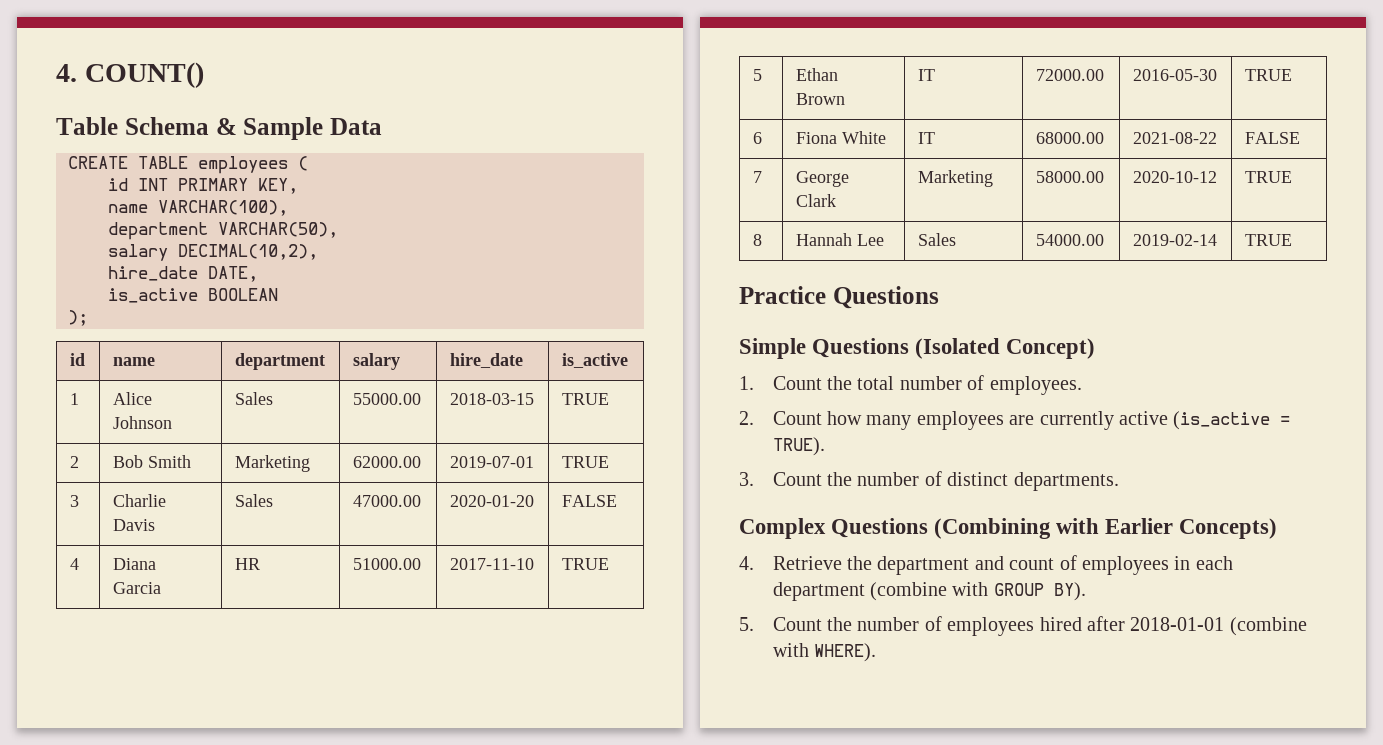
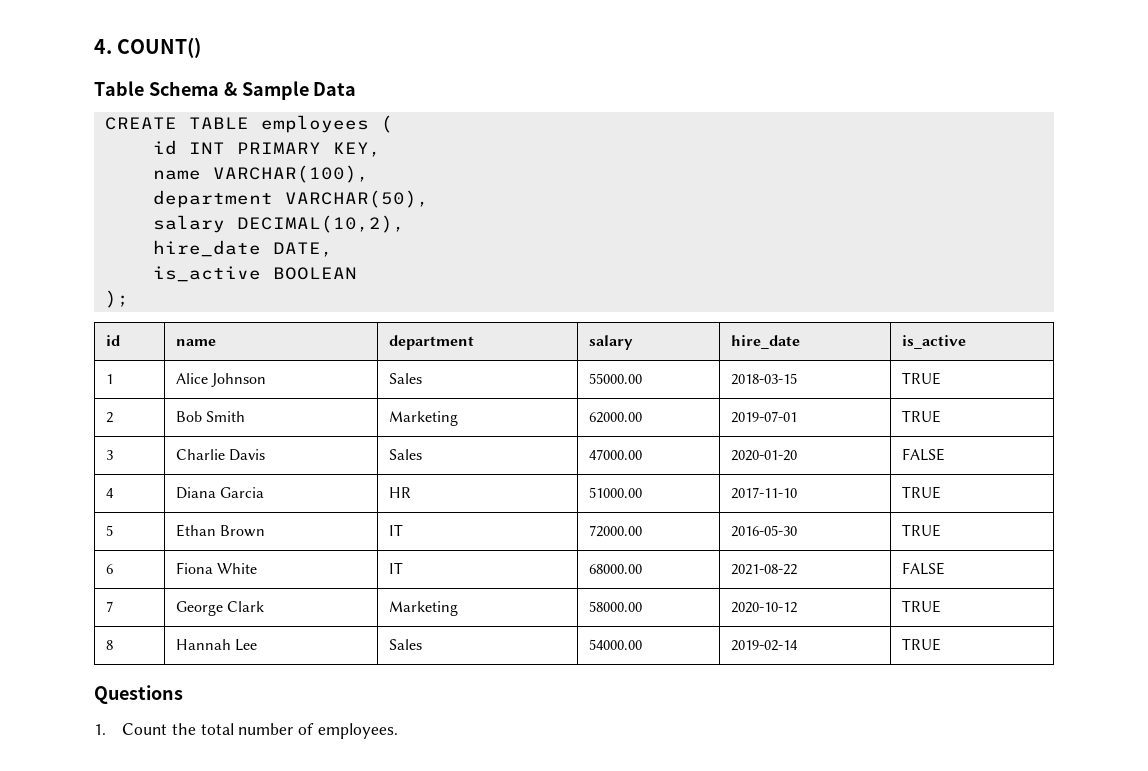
[739,286,939,309] [739,338,1096,359] Practice Questions // Simple Questions (Isolated Concept) -> [94,685,183,704] Questions
[739,411,1291,430] [772,437,825,456] [739,471,1119,491] [739,518,1278,539] [739,555,1233,575] [772,582,1086,601] [739,616,1307,636] [772,643,877,662] // 2. Count how many employees are currently active (is_active = TRUE). // 3. Count the number of distinct departments. // Complex Questions (Combining with Earlier Concepts) // 4. Retrieve the department and count of employees in each department (combine with GROUP BY). // 5. Count the number of employees hired after 2018-01-01 (combine with WHERE). -> (398, 731) none

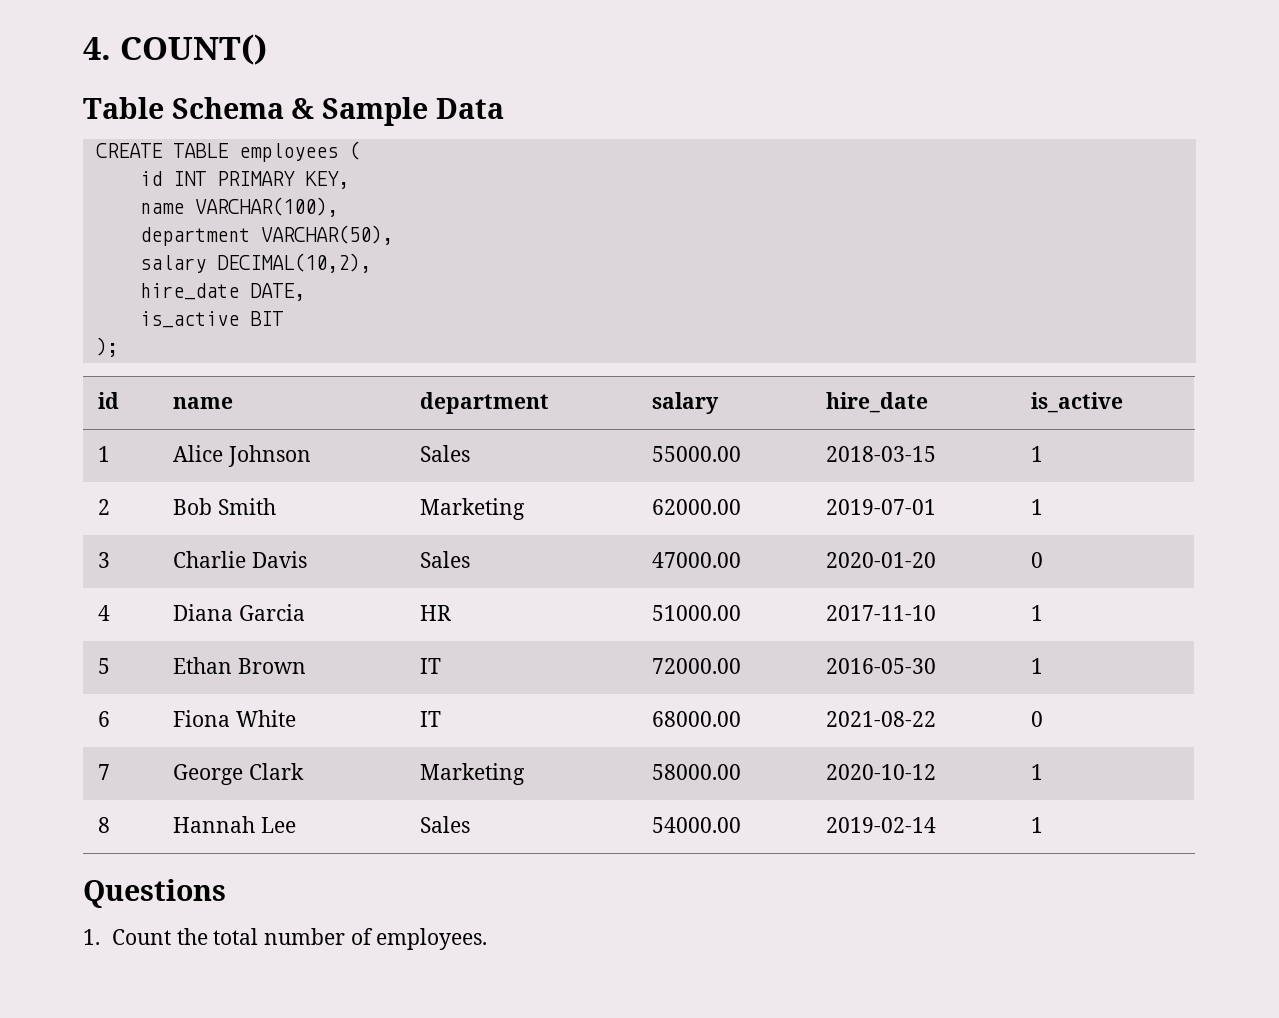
[272,267,357,280] BOOLEAN -> [249,311,283,326] BIT
[901,372,941,385] TRUE -> [1030,446,1043,462] 1
[901,410,941,423] TRUE -> [1030,499,1043,515] 1
[901,448,945,461] FALSE -> [1030,552,1043,568] 0
[901,486,941,499] TRUE -> [1030,605,1043,621] 1
[901,524,941,537] TRUE -> [1030,658,1043,674] 1
[901,562,945,575] FALSE -> [1030,711,1043,727] 0
[901,600,941,613] TRUE -> [1030,764,1043,780] 1
[901,638,941,651] TRUE -> [1030,817,1043,833] 1

